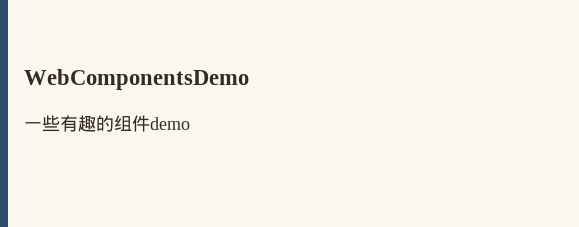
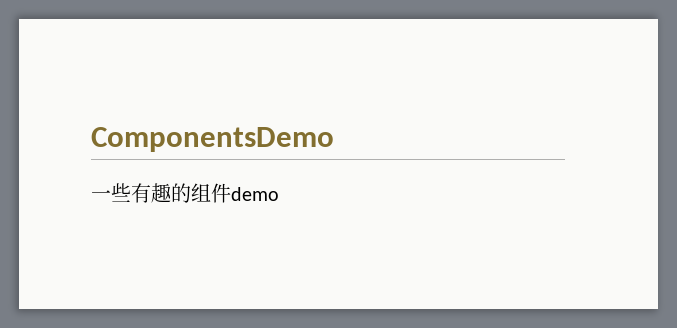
[24,69,249,90] WebComponentsDemo -> [91,127,334,152] ComponentsDemo

